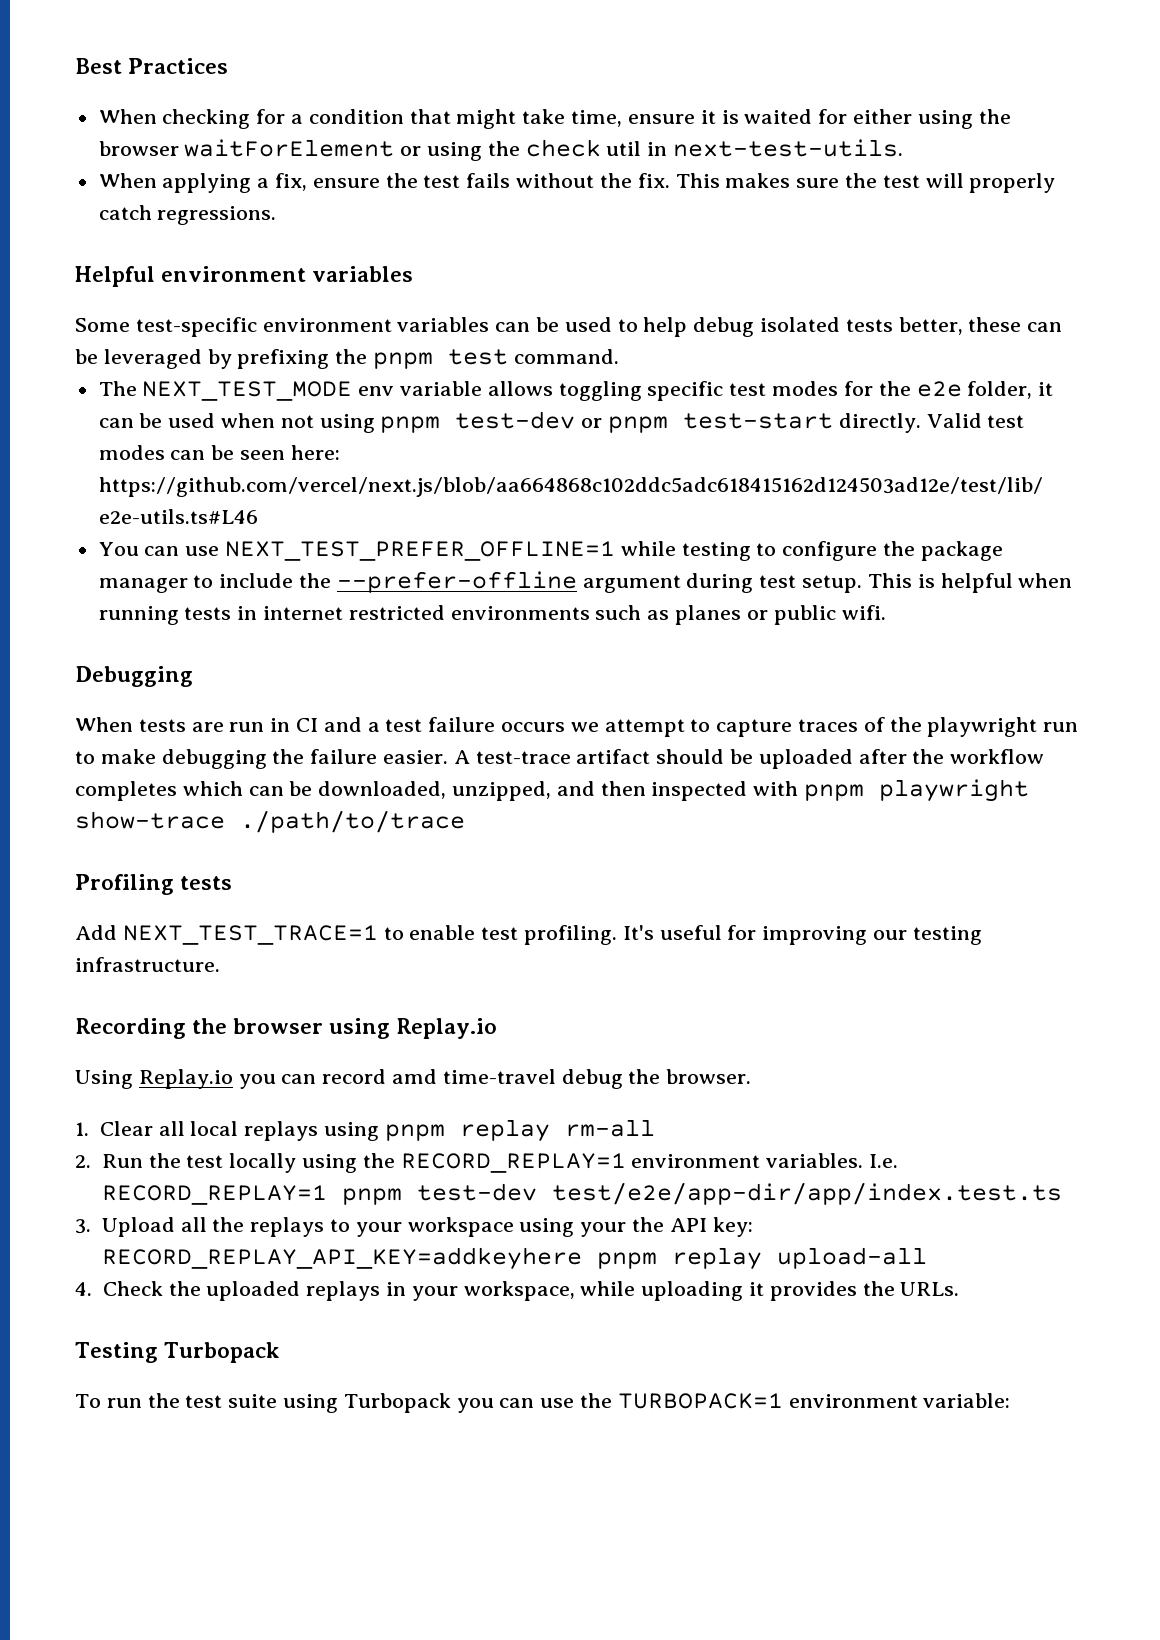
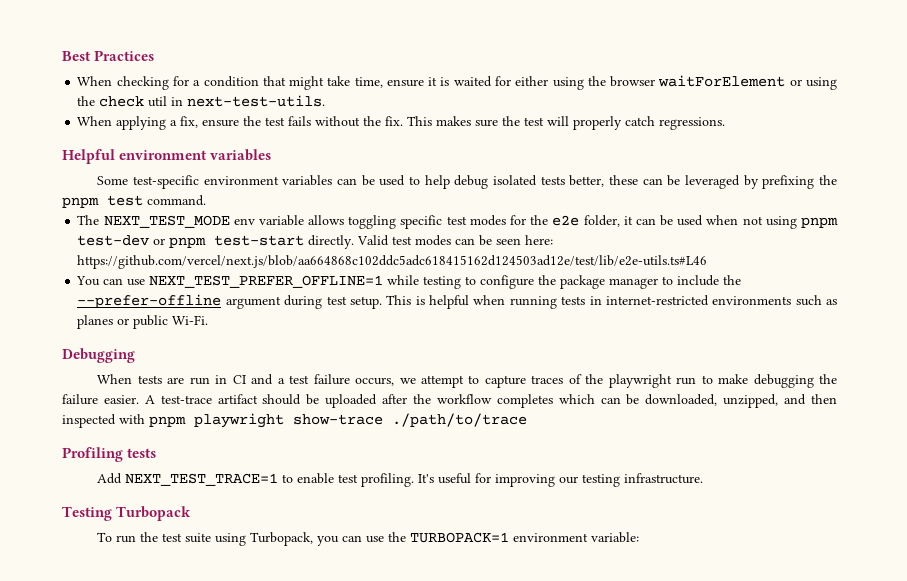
[263,605,445,620] internet restricted -> [605,295,709,306] internet-restricted
[841,605,886,620] wifi. -> [172,315,209,325] Wi-Fi.
[501,722,566,732] occurs -> [355,377,395,386] occurs,
[75,1018,498,1039] [75,1069,752,1089] [75,1119,655,1142] [75,1153,898,1173] [101,1182,1062,1205] [75,1217,753,1237] [101,1247,927,1270] [75,1281,960,1301] // Recording the browser using Replay.io // Using Replay.io you can record amd time-travel debug the browser. // 1. Clear all local replays using pnpm replay rm-all // 2. Run the test locally using the RECORD_REPLAY=1 environment variables. I.e. RECORD_REPLAY=1 pnpm test-dev test/e2e/app-dir/app/index.test.ts // 3. Upload all the replays to your workspace using your the API key: RECORD_REPLAY_API_KEY=addkeyhere pnpm replay upload-all // 4. Check the uploaded replays in your workspace, while uploading it provides the URLs. -> (704, 478) none
[343,1393,451,1413] Turbopack -> [250,532,314,546] Turbopack,

